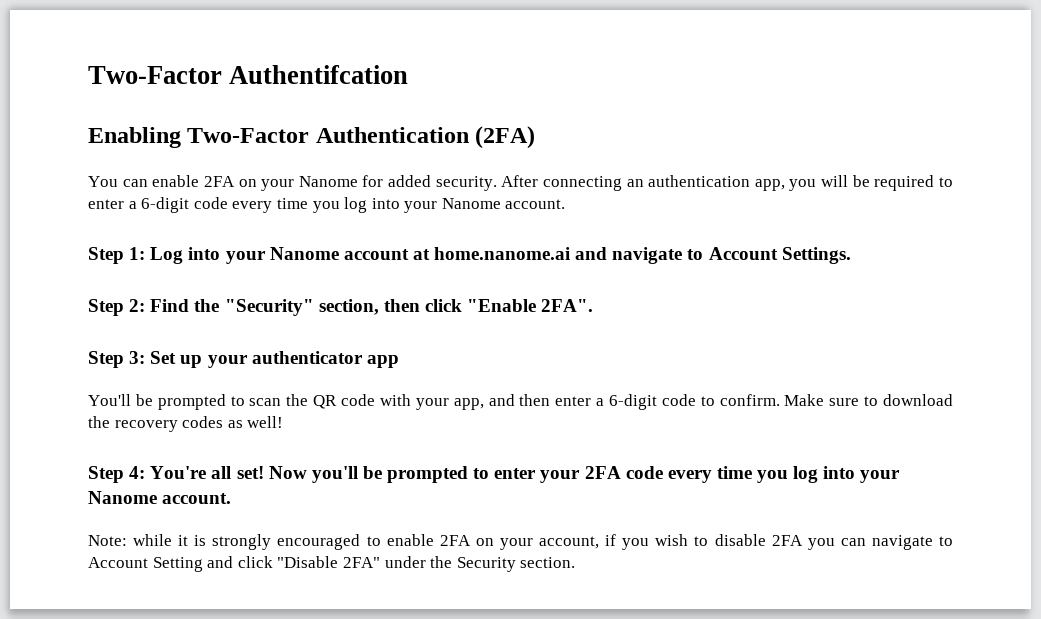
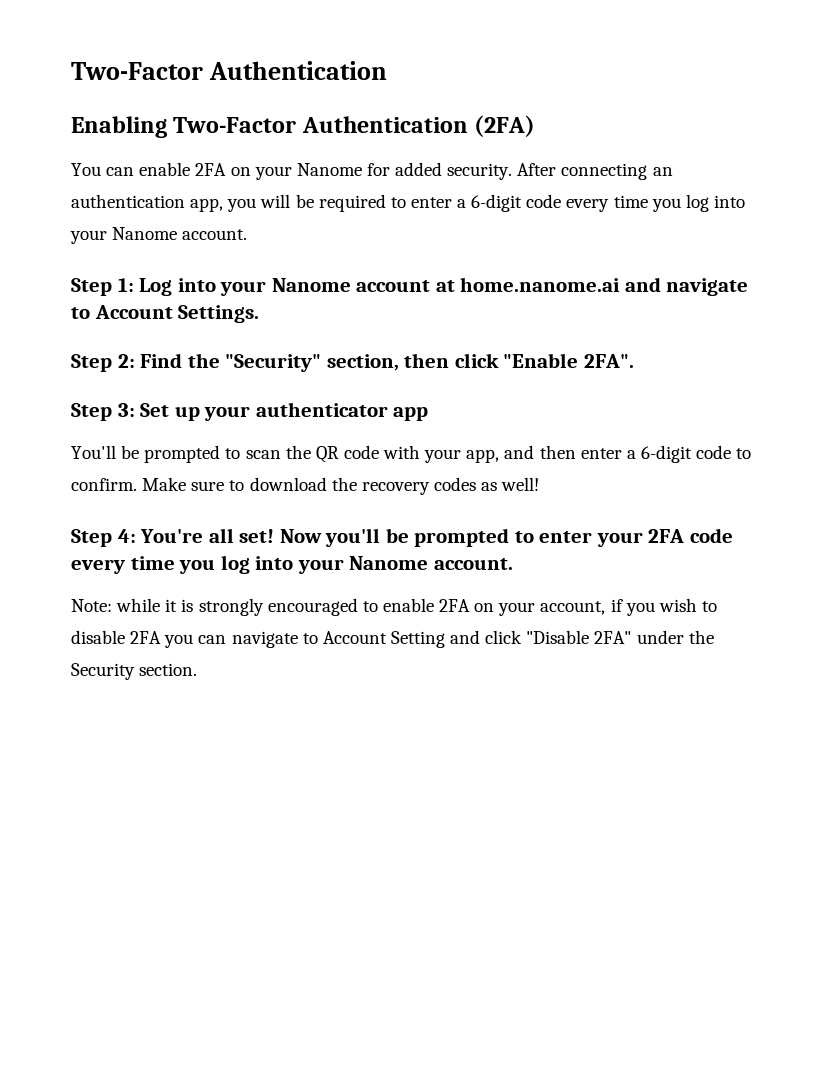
[88,65,409,84] Two-Factor Authentifcation -> [71,61,388,80] Two-Factor Authentication

